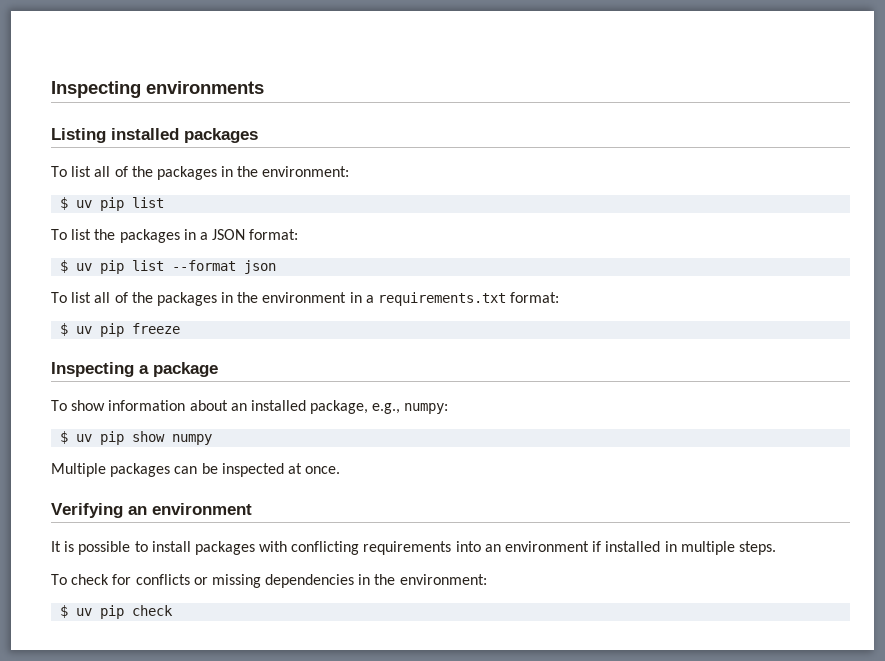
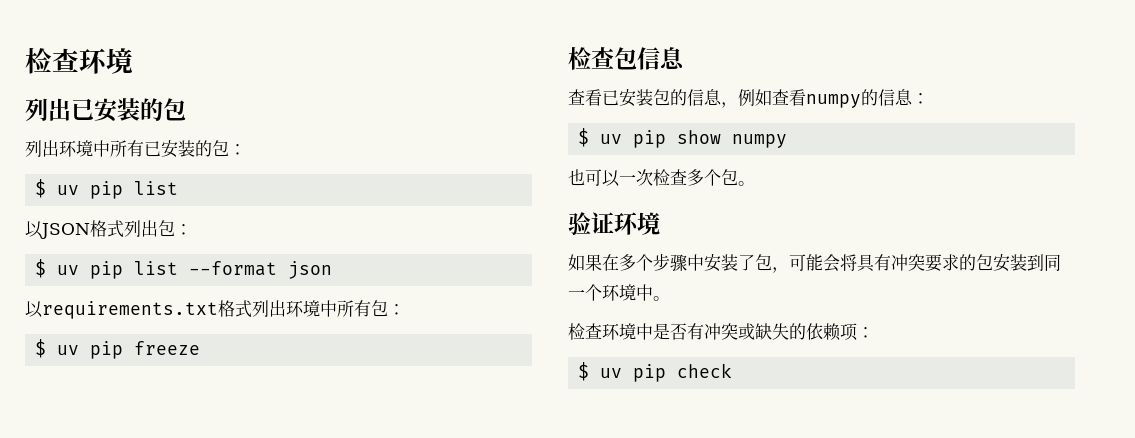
[51,81,264,98] [51,128,258,143] [51,166,350,180] [60,197,165,211] [51,229,299,243] Inspecting environments // Listing installed packages // To list all of the packages in the environment: // $ uv pip list // To list the packages in a JSON format: -> [25,47,133,74] [25,98,186,122] [25,140,246,158] [35,179,179,199] [25,220,192,239] 检查环境 // 列出已安装的包 // 列出环境中所有已安装的包： // $ uv pip list // 以JSON格式列出包：
[51,292,560,306] [60,323,181,337] [51,362,218,377] [51,400,449,414] To list all of the packages in the environment in a requirements.txt format: // $ uv pip freeze // Inspecting a package // To show information about an installed package, e.g., numpy: -> [25,300,405,319] [35,339,201,359] [568,47,685,70] [568,89,929,108] 以requirements.txt格式列出环境中所有包： // $ uv pip freeze // 检查包信息 // 查看已安装包的信息，例如查看numpy的信息：
[51,463,341,477] [51,503,252,518] [51,541,776,555] [51,574,487,588] Multiple packages can be inspected at once. // Verifying an environment // It is possible to install packages with conflicting requirements into an environment if installed in multiple steps. // To check for conflicts or missing dependencies in the environment: -> [568,169,755,187] [568,212,660,235] [568,253,1061,273] [568,284,670,301] [568,323,874,341] 也可以一次检查多个包。 // 验证环境 // 如果在多个步骤中安装了包，可能会将具有冲突要求的包安装到同一个环境中。 // 检查环境中是否有冲突或缺失的依赖项：

